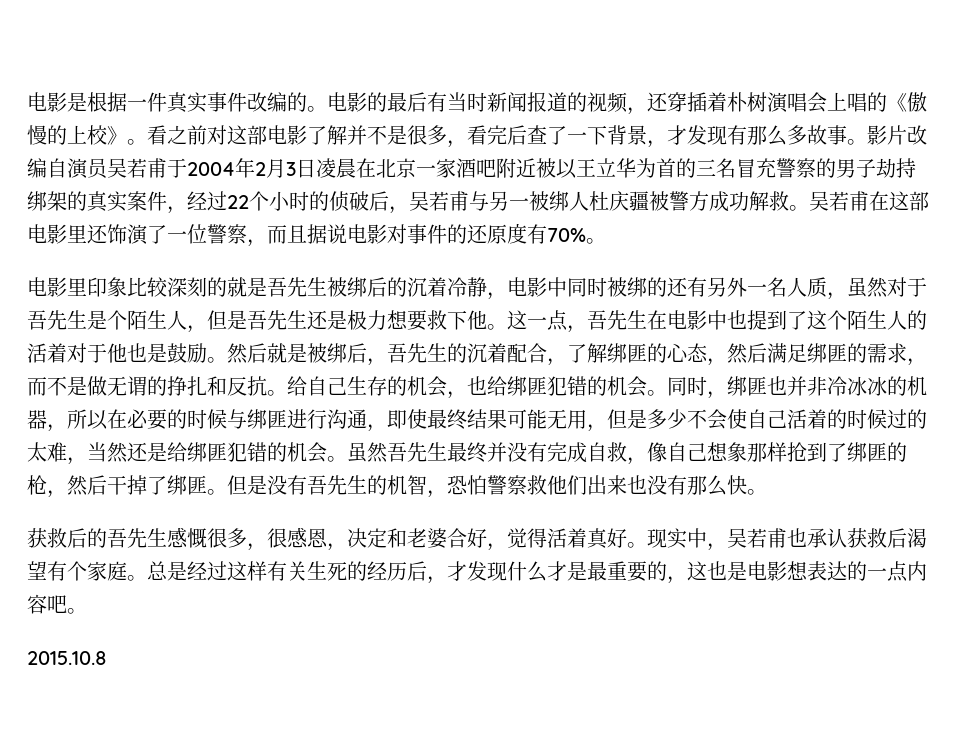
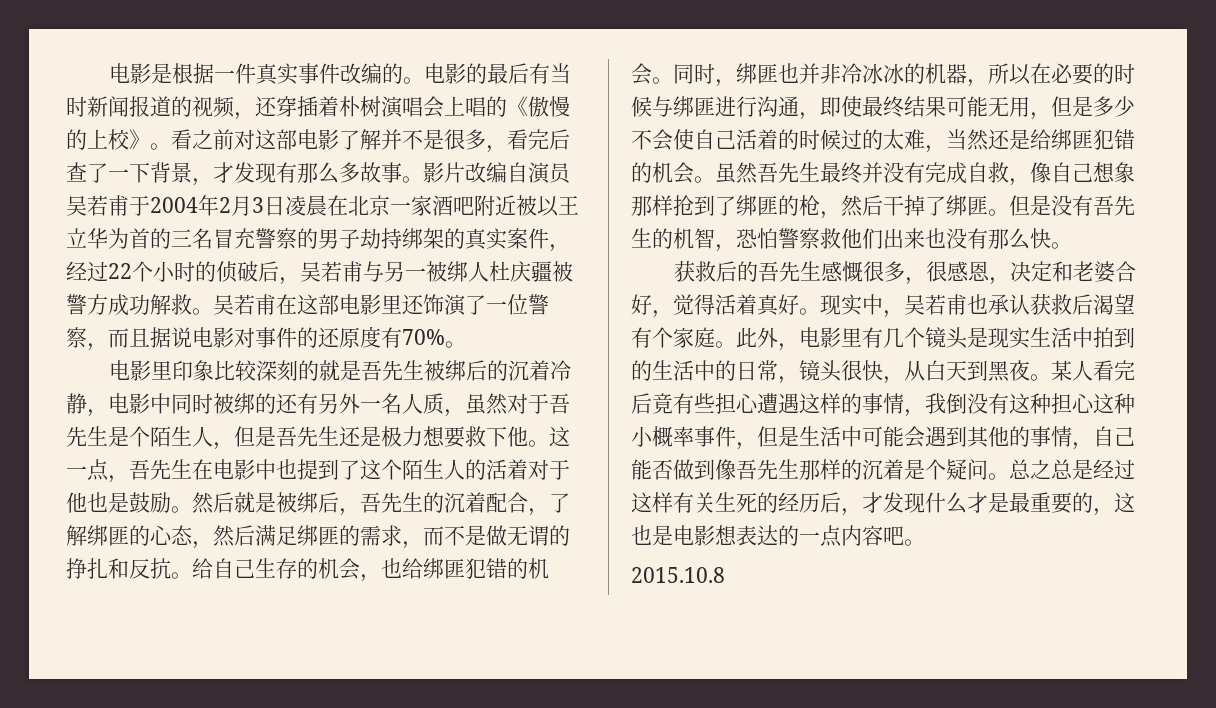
(147, 578) none -> [736,327,1135,351] [631,360,1135,384] [631,393,1135,417] [631,426,1135,450] [631,459,1051,480] 此外，电影里有几个镜头是现实生活中拍到的生活中的日常，镜头很快，从白天到黑夜。某人看完后竟有些担心遭遇这样的事情，我倒没有这种担心这种小概率事件，但是生活中可能会遇到其他的事情，自己能否做到像吾先生那样的沉着是个疑问。总之

